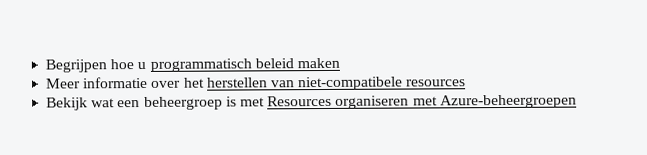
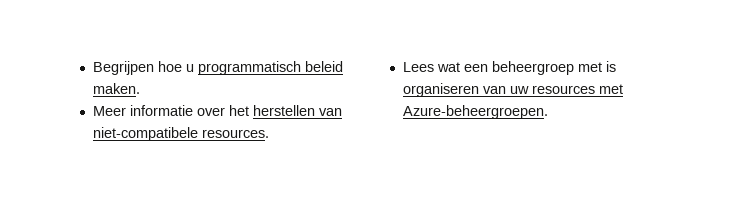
[296,57,340,69] maken -> [92,83,140,94] maken.
[406,79,467,87] [46,97,89,111] resources // Bekijk -> [201,129,269,138] [402,62,434,72] resources. // Lees
[225,94,577,109] is met Resources organiseren met Azure-beheergroepen -> [577,61,616,72] [402,83,623,97] [402,105,548,119] met is organiseren van uw resources met Azure-beheergroepen.

